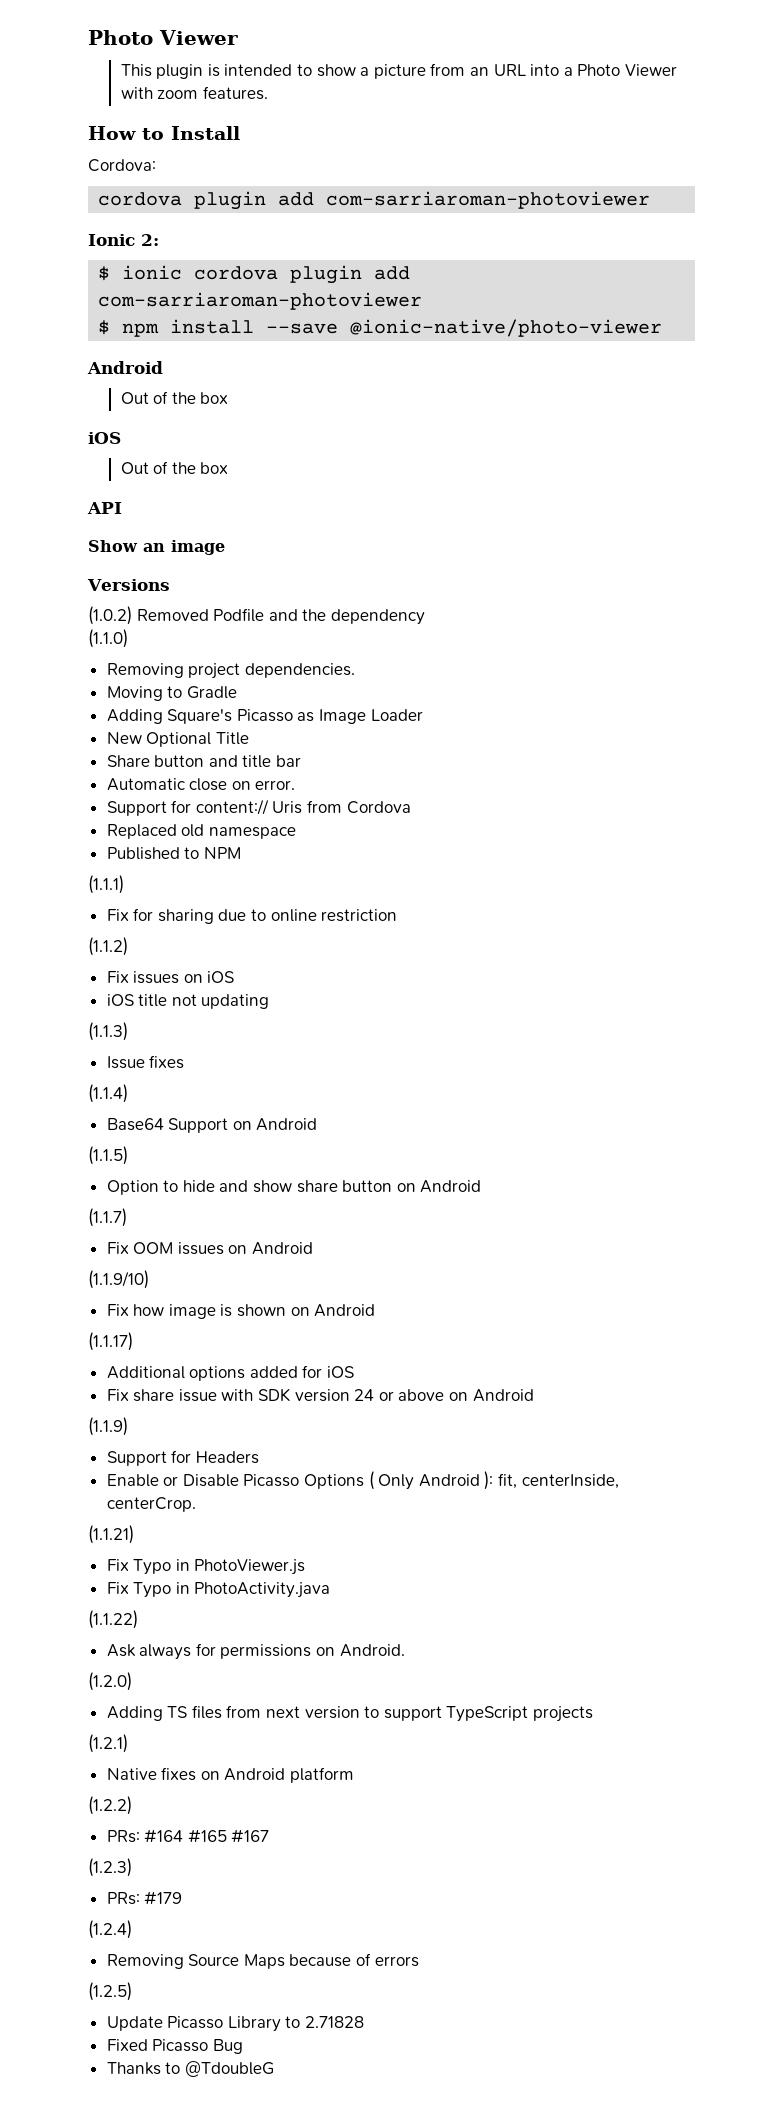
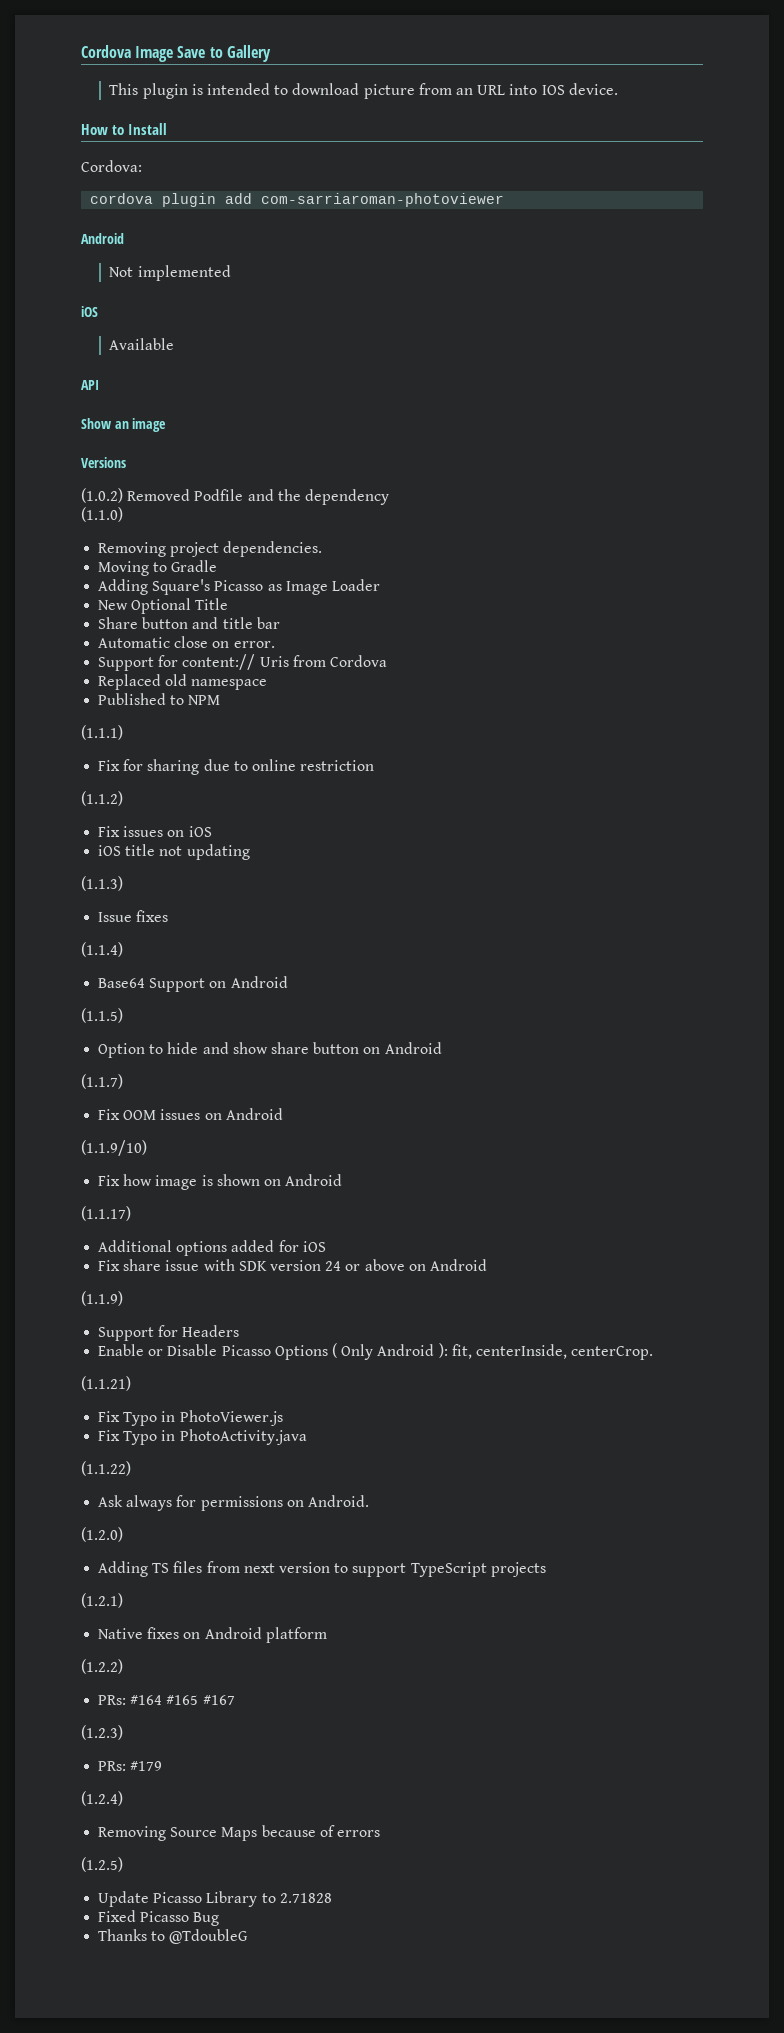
[88,30,238,45] Photo Viewer -> [81,45,271,62] Cordova Image Save to Gallery
[316,64,370,77] show a -> [292,83,360,95] download
[563,64,677,76] [120,86,268,100] a Photo Viewer with zoom features. -> [541,83,618,95] IOS device.
[88,234,159,246] [98,265,411,284] [98,292,423,310] [98,319,663,337] [87,361,163,374] [120,391,229,404] [88,432,121,444] [120,461,229,474] Ionic 2: // $ ionic cordova plugin add com-sarriaroman-photoviewer // $ npm install --save @ionic-native/photo-viewer // Android // Out of the box // iOS // Out of the box -> [81,233,124,244] [109,265,231,281] [81,306,98,317] [109,338,175,350] Android // Not implemented // iOS // Available

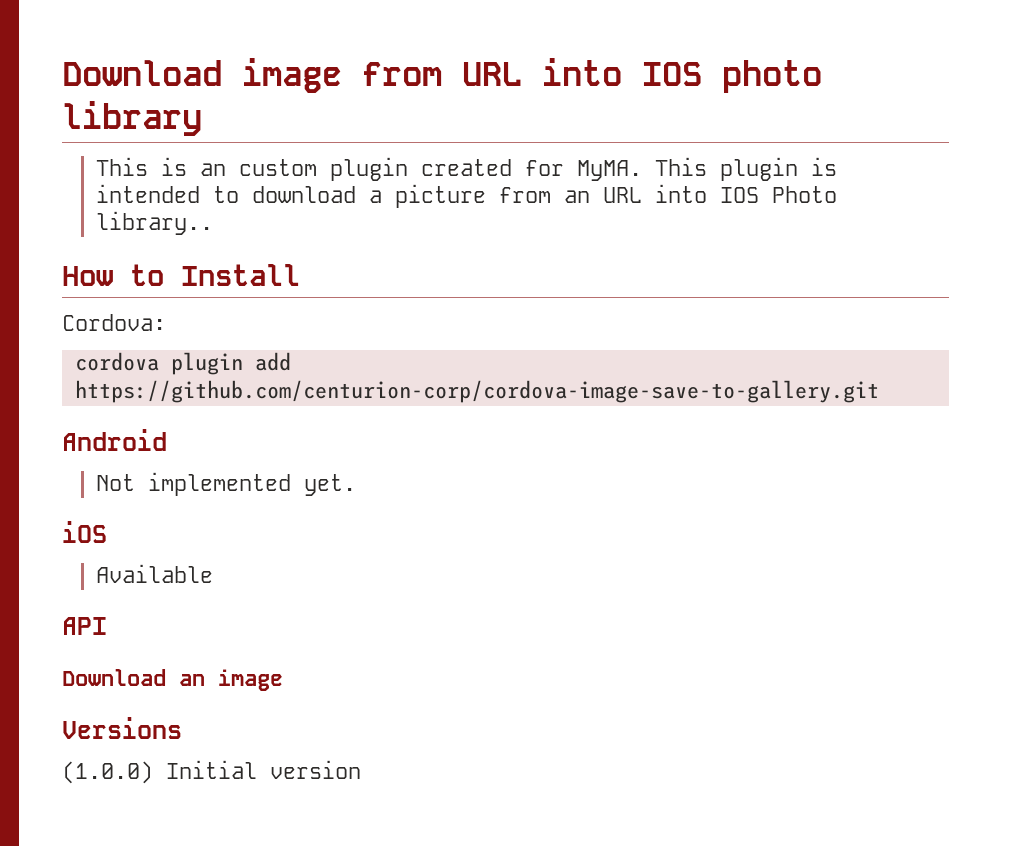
[81,45,271,62] Cordova Image Save to Gallery // -> [62,58,822,93] [62,101,202,136] [96,157,643,181] Download image from URL into IOS photo library // This is an custom plugin created for MyMA.
(360, 89) none -> [369,190,383,203] a
[568,83,618,95] device. -> [772,186,838,203] [96,211,214,235] Photo library..
[261,193,505,207] com-sarriaroman-photoviewer -> [74,380,879,403] https://github.com/centurion-corp/cordova-image-save-to-gallery.git
(231, 273) none -> [304,474,357,496] yet.
[81,418,111,429] Show -> [62,669,166,686] Download
[81,488,389,505] [81,507,123,522] [98,541,323,557] [98,560,218,576] [98,579,380,595] [98,598,229,614] [98,617,280,629] [98,636,275,648] [98,654,387,671] [98,674,268,690] [98,693,221,705] [81,725,123,740] [98,759,375,775] [81,791,123,806] [98,826,212,837] [98,844,250,860] [81,876,123,891] [98,910,169,922] [81,942,123,957] [98,976,288,992] [81,1008,123,1023] [98,1042,442,1058] [81,1074,123,1089] [98,1108,283,1120] [81,1140,147,1156] [98,1174,343,1190] [81,1206,131,1221] [98,1240,326,1256] [98,1259,487,1271] [81,1291,123,1306] [98,1325,240,1341] [98,1343,654,1360] [81,1376,131,1391] [98,1410,283,1426] [98,1429,307,1445] [81,1461,131,1476] [98,1495,369,1511] [81,1527,123,1542] [98,1561,546,1577] [81,1593,123,1608] [98,1627,327,1643] [81,1659,123,1674] [98,1695,235,1705] [81,1725,123,1740] [98,1761,163,1771] [81,1791,123,1806] [98,1825,380,1841] [81,1857,123,1872] [98,1891,332,1907] [98,1910,220,1926] [98,1929,249,1944] (1.0.2) Removed Podfile and the dependency // (1.1.0) // Removing project dependencies. // Moving to Gradle // Adding Square's Picasso as Image Loader // New Optional Title // Share button and title bar // Automatic close on error. // Support for content:// Uris from Cordova // Replaced old namespace // Published to NPM // (1.1.1) // Fix for sharing due to online restriction // (1.1.2) // Fix issues on iOS // iOS title not updating // (1.1.3) // Issue fixes // (1.1.4) // Base64 Support on Android // (1.1.5) // Option to hide and show share button on Android // (1.1.7) // Fix OOM issues on Android // (1.1.9/10) // Fix how image is shown on Android // (1.1.17) // Additional options added for iOS // Fix share issue with SDK version 24 or above on Android // (1.1.9) // Support for Headers // Enable or Disable Picasso Options ( Only Android ): fit, centerInside, centerCrop. // (1.1.21) // Fix Typo in PhotoViewer.js // Fix Typo in PhotoActivity.java // (1.1.22) // Ask always for permissions on Android. // (1.2.0) // Adding TS files from next version to support TypeScript projects // (1.2.1) // Native fixes on Android platform // (1.2.2) // PRs: #164 #165 #167 // (1.2.3) // PRs: #179 // (1.2.4) // Removing Source Maps because of errors // (1.2.5) // Update Picasso Library to 2.71828 // Fixed Picasso Bug // Thanks to @TdoubleG -> [62,760,361,784] (1.0.0) Initial version

